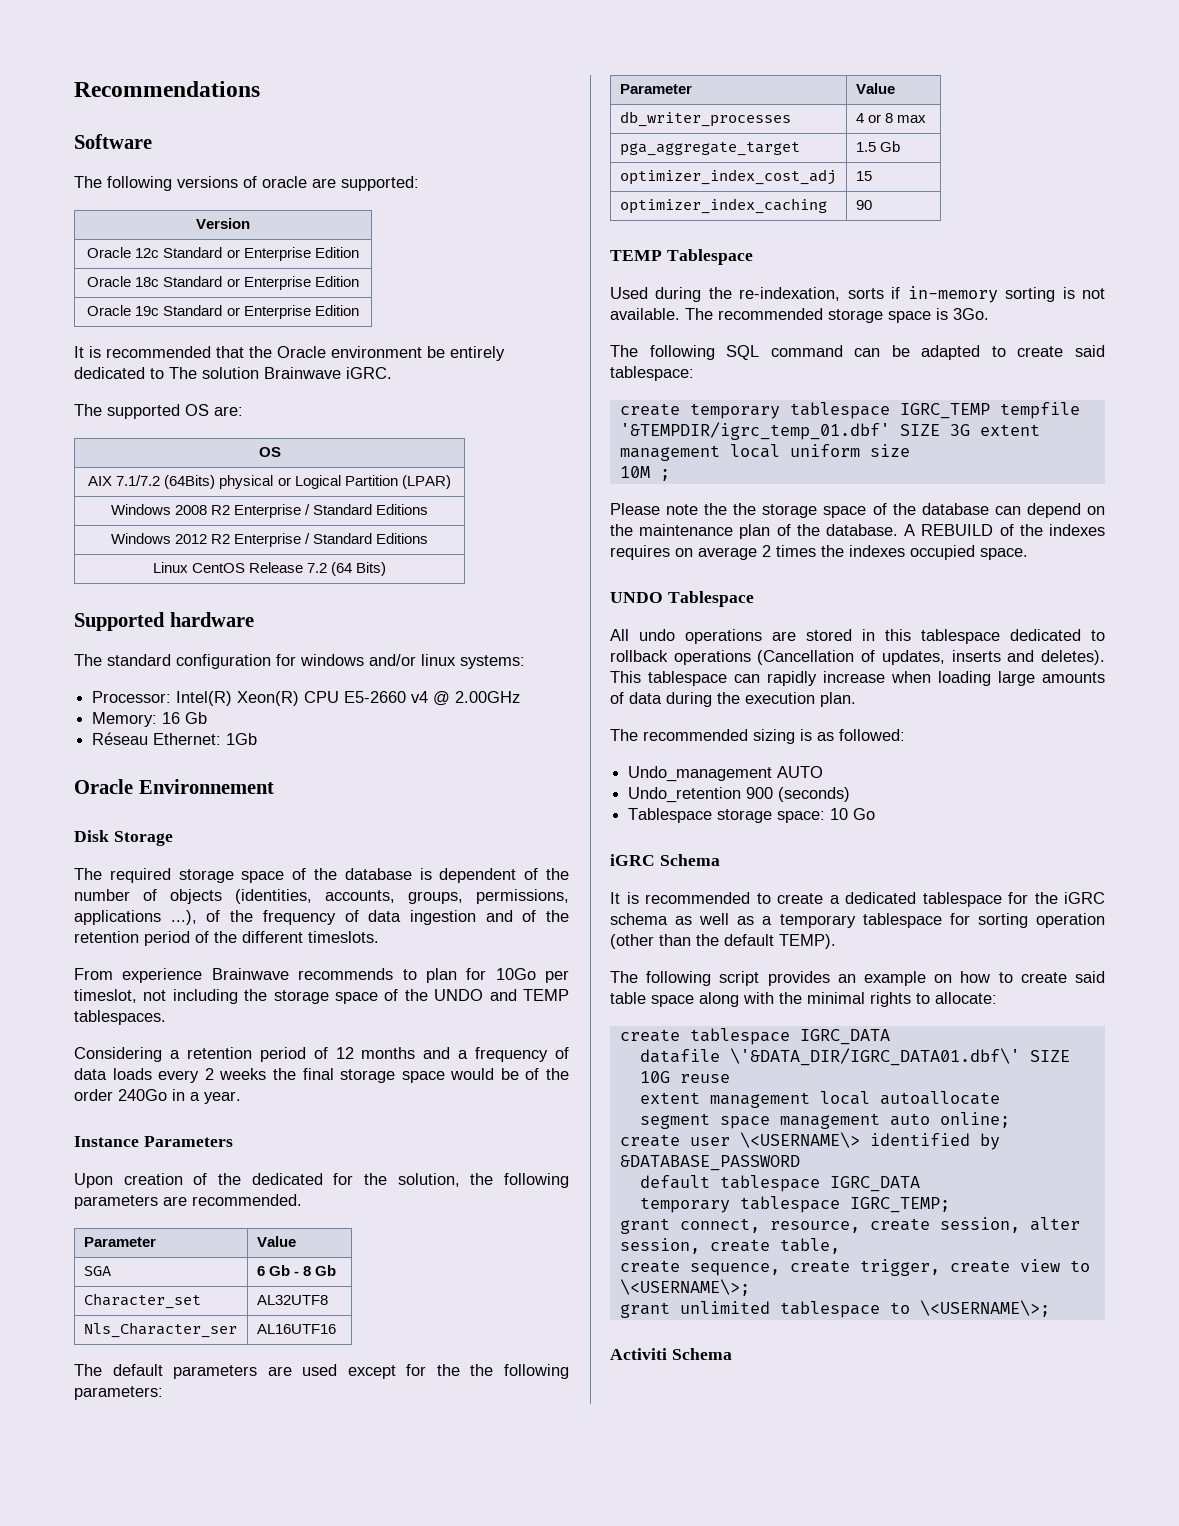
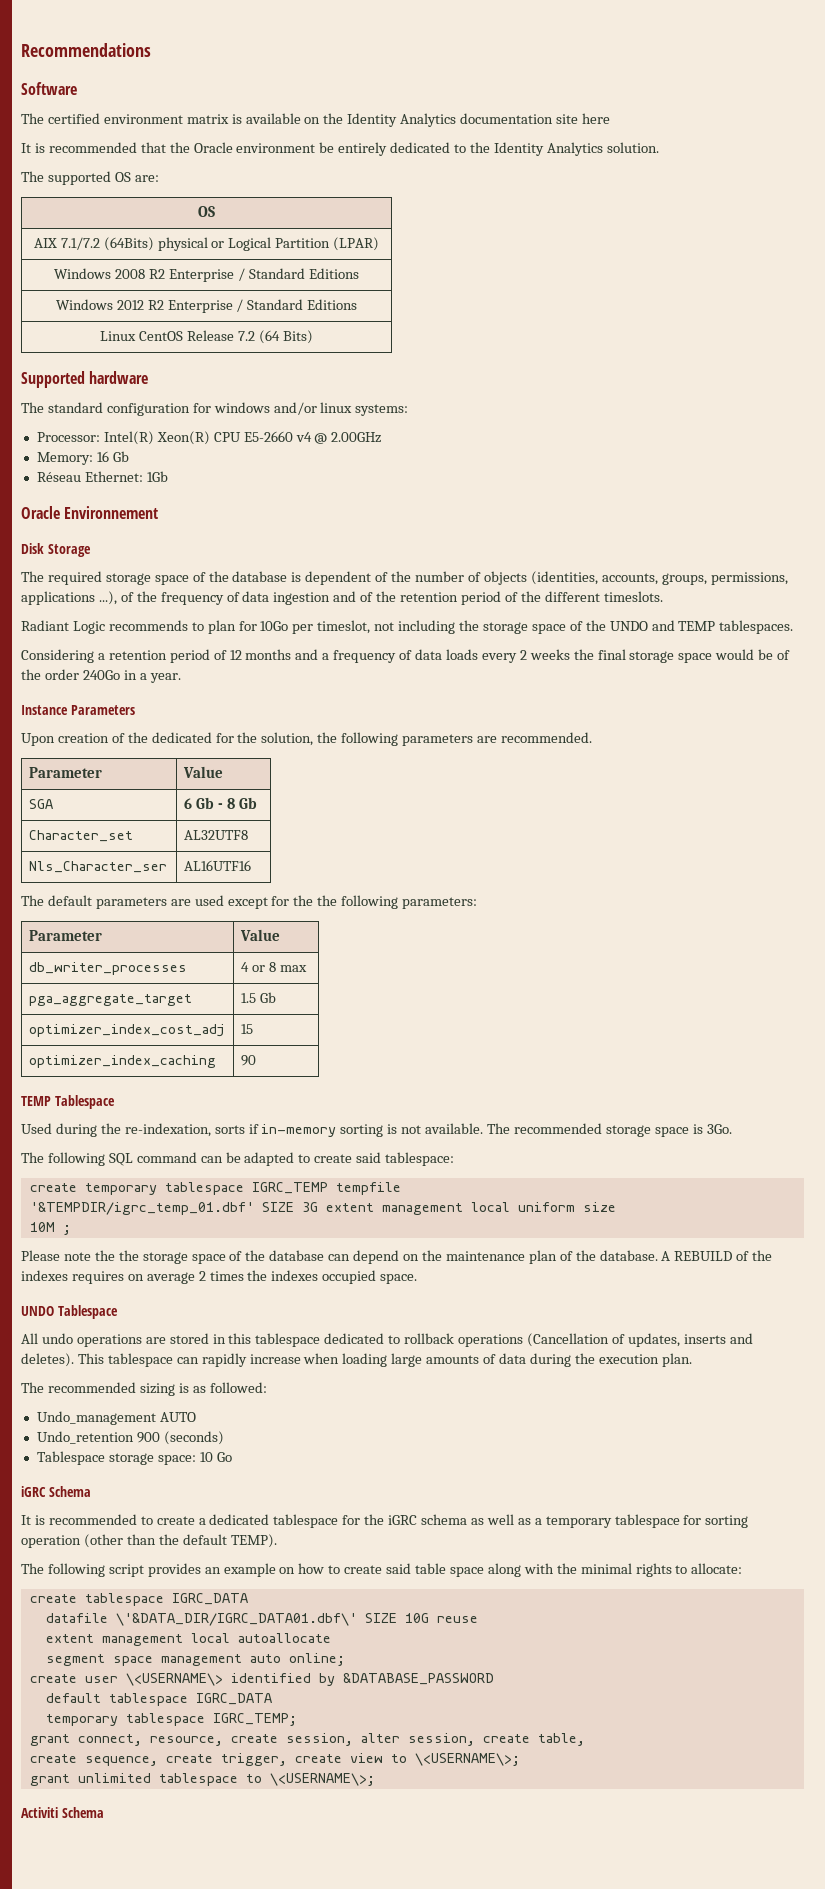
[107,176,419,191] [196,218,250,229] [87,247,359,261] [87,276,359,290] [87,305,359,319] following versions of oracle are supported: // Version // Oracle 12c Standard or Enterprise Edition // Oracle 18c Standard or Enterprise Edition // Oracle 19c Standard or Enterprise Edition -> [47,113,610,127] certified environment matrix is available on the Identity Analytics documentation site here
[169,367,392,379] The solution Brainwave iGRC. -> [470,142,659,156] the Identity Analytics solution.
[74,968,289,983] From experience Brainwave -> [21,620,105,634] Radiant Logic

